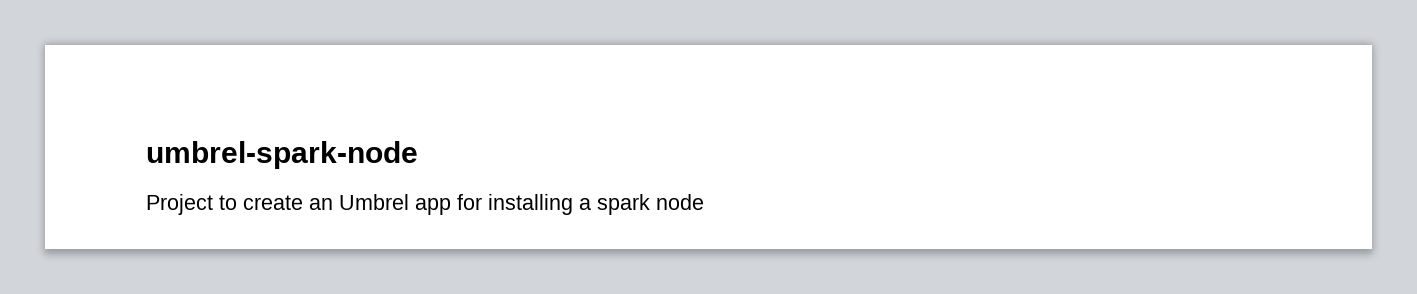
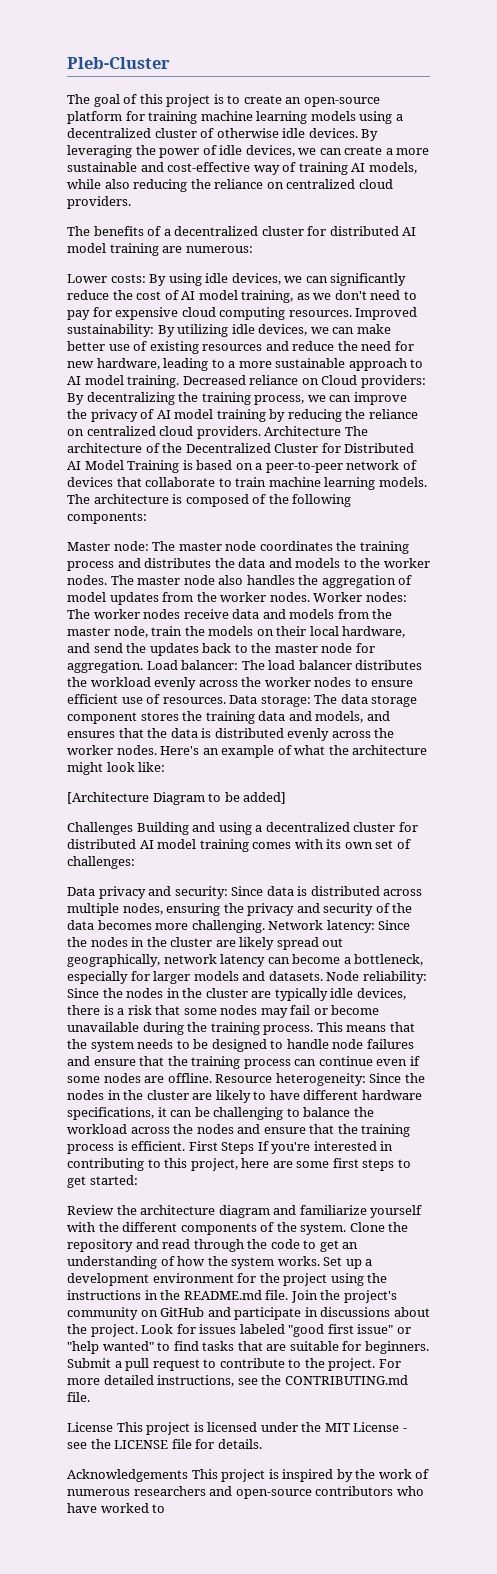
[146,141,418,169] [146,194,704,215] umbrel-spark-node // Project to create an Umbrel app for installing a spark node -> [67,57,170,69] [67,94,380,107] [67,111,403,124] [67,128,379,141] [67,145,430,158] [67,162,417,175] [67,179,393,192] [67,196,131,209] [67,226,417,236] [67,243,253,256] [67,273,407,286] [67,290,417,303] [67,307,418,320] [67,324,391,337] [67,341,414,354] [67,358,424,371] [67,375,426,388] [67,392,407,405] [67,409,418,422] [67,426,368,439] [67,443,415,453] [67,460,417,473] [67,477,427,490] [67,494,352,507] [67,512,147,524] [67,541,409,554] [67,558,430,571] [67,575,413,588] [67,592,407,605] [67,609,393,619] [67,626,406,638] [67,643,375,656] [67,660,423,673] [67,677,414,690] [67,694,418,707] [67,711,390,724] [67,728,395,741] [67,745,428,758] [67,762,166,775] [67,792,287,805] [67,822,418,835] [67,839,411,852] [67,856,135,869] [67,886,423,899] [67,903,413,916] [67,920,411,933] [67,937,344,950] [67,954,424,967] [67,971,427,984] [67,988,406,1001] [67,1005,380,1018] [67,1022,415,1035] [67,1039,414,1052] [67,1056,420,1069] [67,1073,425,1086] [67,1090,422,1103] [67,1107,374,1120] [67,1124,411,1137] [67,1141,394,1154] [67,1158,411,1171] [67,1175,138,1188] [67,1205,423,1218] [67,1222,409,1235] [67,1239,359,1252] [67,1256,373,1269] [67,1273,388,1286] [67,1290,397,1303] [67,1307,430,1320] [67,1324,411,1337] [67,1341,429,1354] [67,1358,401,1371] [67,1375,408,1387] [67,1392,90,1402] [67,1422,407,1435] [67,1439,262,1449] [67,1469,430,1482] [67,1486,424,1499] [67,1503,166,1513] Pleb-Cluster // The goal of this project is to create an open-source platform for training machine learning models using a decentralized cluster of otherwise idle devices. By leveraging the power of idle devices, we can create a more sustainable and cost-effective way of training AI models, while also reducing the reliance on centralized cloud providers. // The benefits of a decentralized cluster for distributed AI model training are numerous: // Lower costs: By using idle devices, we can significantly reduce the cost of AI model training, as we don't need to pay for expensive cloud computing resources. Improved sustainability: By utilizing idle devices, we can make better use of existing resources and reduce the need for new hardware, leading to a more sustainable approach to AI model training. Decreased reliance on Cloud providers: By decentralizing the training process, we can improve the privacy of AI model training by reducing the reliance on centralized cloud providers. Architecture The architecture of the Decentralized Cluster for Distributed AI Model Training is based on a peer-to-peer network of devices that collaborate to train machine learning models. The architecture is composed of the following components: // Master node: The master node coordinates the training process and distributes the data and models to the worker nodes. The master node also handles the aggregation of model updates from the worker nodes. Worker nodes: The worker nodes receive data and models from the master node, train the models on their local hardware, and send the updates back to the master node for aggregation. Load balancer: The load balancer distributes the workload evenly across the worker nodes to ensure efficient use of resources. Data storage: The data storage component stores the training data and models, and ensures that the data is distributed evenly across the worker nodes. Here's an example of what the architecture might look like: // [Architecture Diagram to be added] // Challenges Building and using a decentralized cluster for distributed AI model training comes with its own set of challenges: // Data privacy and security: Since data is distributed across multiple nodes, ensuring the privacy and security of the data becomes more challenging. Network latency: Since the nodes in the cluster are likely spread out geographically, network latency can become a bottleneck, especially for larger models and datasets. Node reliability: Since the nodes in the cluster are typically idle devices, there is a risk that some nodes may fail or become unavailable during the training process. This means that the system needs to be designed to handle node failures and ensure that the training process can continue even if some nodes are offline. Resource heterogeneity: Since the nodes in the cluster are likely to have different hardware specifications, it can be challenging to balance the workload across the nodes and ensure that the training process is efficient. First Steps If you're interested in contributing to this project, here are some first steps to get started: // Review the architecture diagram and familiarize yourself with the different components of the system. Clone the repository and read through the code to get an understanding of how the system works. Set up a development environment for the project using the instructions in the README.md file. Join the project's community on GitHub and participate in discussions about the project. Look for issues labeled "good first issue" or "help wanted" to find tasks that are suitable for beginners. Submit a pull request to contribute to the project. For more detailed instructions, see the CONTRIBUTING.md file. // License This project is licensed under the MIT License - see the LICENSE file for details. // Acknowledgements This project is inspired by the work of numerous researchers and open-source contributors who have worked to

